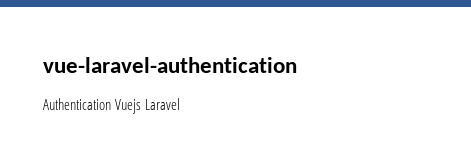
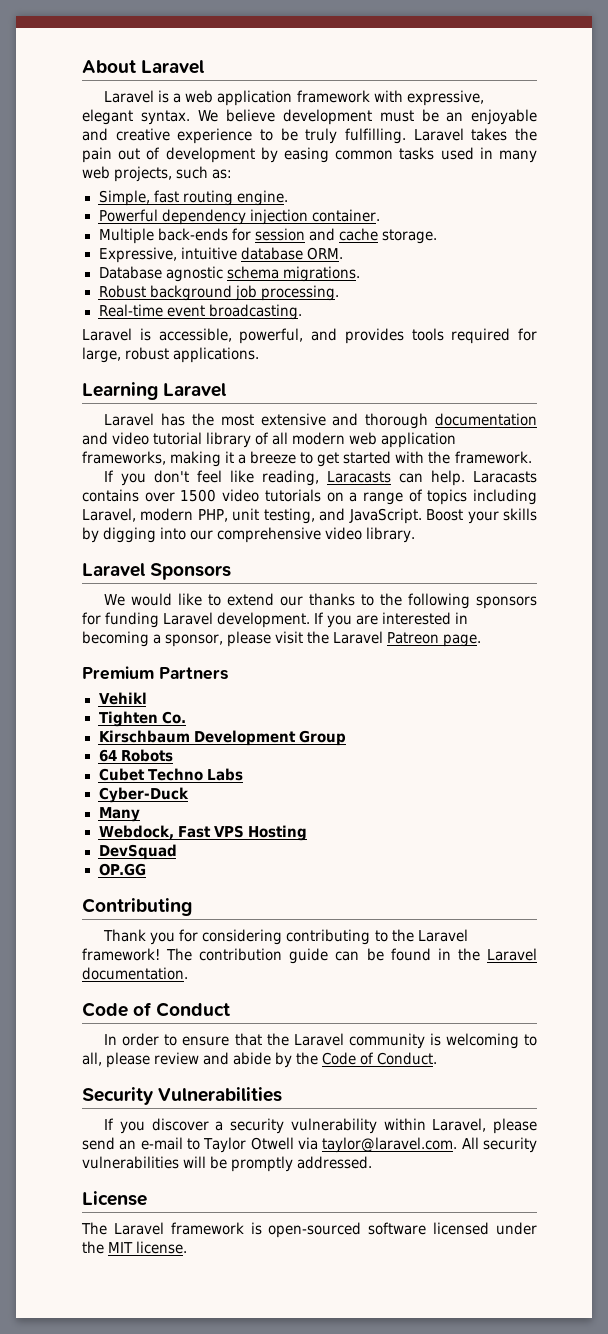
[43,57,297,73] [43,98,181,114] vue-laravel-authentication // Authentication Vuejs Laravel -> [82,60,206,74] [104,90,484,106] [82,109,537,125] [82,128,537,144] [82,147,537,163] [82,166,233,182] [98,190,288,206] [98,209,380,225] [98,228,437,244] [98,247,343,263] [98,266,360,282] [98,285,339,301] [98,304,302,320] [82,328,537,344] [82,347,260,363] [82,382,228,400] [104,413,537,429] [82,432,457,448] [82,451,532,467] [104,470,537,486] [82,489,537,505] [82,508,538,524] [82,527,416,543] [82,563,232,580] [104,593,537,609] [82,612,469,628] [82,631,482,647] [82,666,228,680] [98,692,147,705] [98,711,186,727] [98,730,346,746] [98,749,173,762] [98,768,243,781] [98,787,189,803] [98,807,140,822] [98,825,307,841] [98,844,177,860] [98,863,147,876] [82,898,192,916] [103,929,468,945] [82,948,537,964] [82,967,188,980] [82,1002,231,1017] [104,1033,537,1049] [82,1052,438,1068] [82,1087,283,1105] [104,1118,537,1134] [82,1137,537,1153] [82,1156,373,1172] [82,1191,147,1206] [81,1222,538,1238] [82,1241,188,1254] About Laravel // Laravel is a web application framework with expressive, elegant syntax. We believe development must be an enjoyable and creative experience to be truly fulfilling. Laravel takes the pain out of development by easing common tasks used in many web projects, such as: // Simple, fast routing engine. // Powerful dependency injection container. // Multiple back-ends for session and cache storage. // Expressive, intuitive database ORM. // Database agnostic schema migrations. // Robust background job processing. // Real-time event broadcasting. // Laravel is accessible, powerful, and provides tools required for large, robust applications. // Learning Laravel // Laravel has the most extensive and thorough documentation and video tutorial library of all modern web application frameworks, making it a breeze to get started with the framework. // If you don't feel like reading, Laracasts can help. Laracasts contains over 1500 video tutorials on a range of topics including Laravel, modern PHP, unit testing, and JavaScript. Boost your skills by digging into our comprehensive video library. // Laravel Sponsors // We would like to extend our thanks to the following sponsors for funding Laravel development. If you are interested in becoming a sponsor, please visit the Laravel Patreon page. // Premium Partners // Vehikl // Tighten Co. // Kirschbaum Development Group // 64 Robots // Cubet Techno Labs // Cyber-Duck // Many // Webdock, Fast VPS Hosting // DevSquad // OP.GG // Contributing // Thank you for considering contributing to the Laravel framework! The contribution guide can be found in the Laravel documentation. // Code of Conduct // In order to ensure that the Laravel community is welcoming to all, please review and abide by the Code of Conduct. // Security Vulnerabilities // If you discover a security vulnerability within Laravel, please send an e-mail to Taylor Otwell via taylor@laravel.com. All security vulnerabilities will be promptly addressed. // License // The Laravel framework is open-sourced software licensed under the MIT license.

